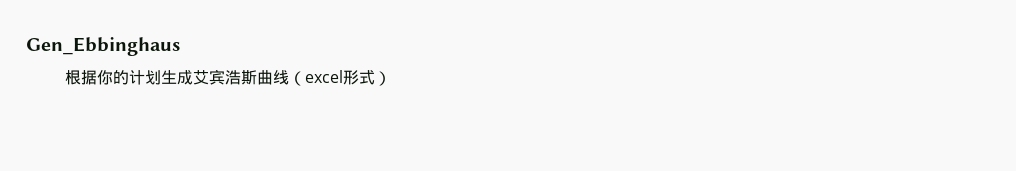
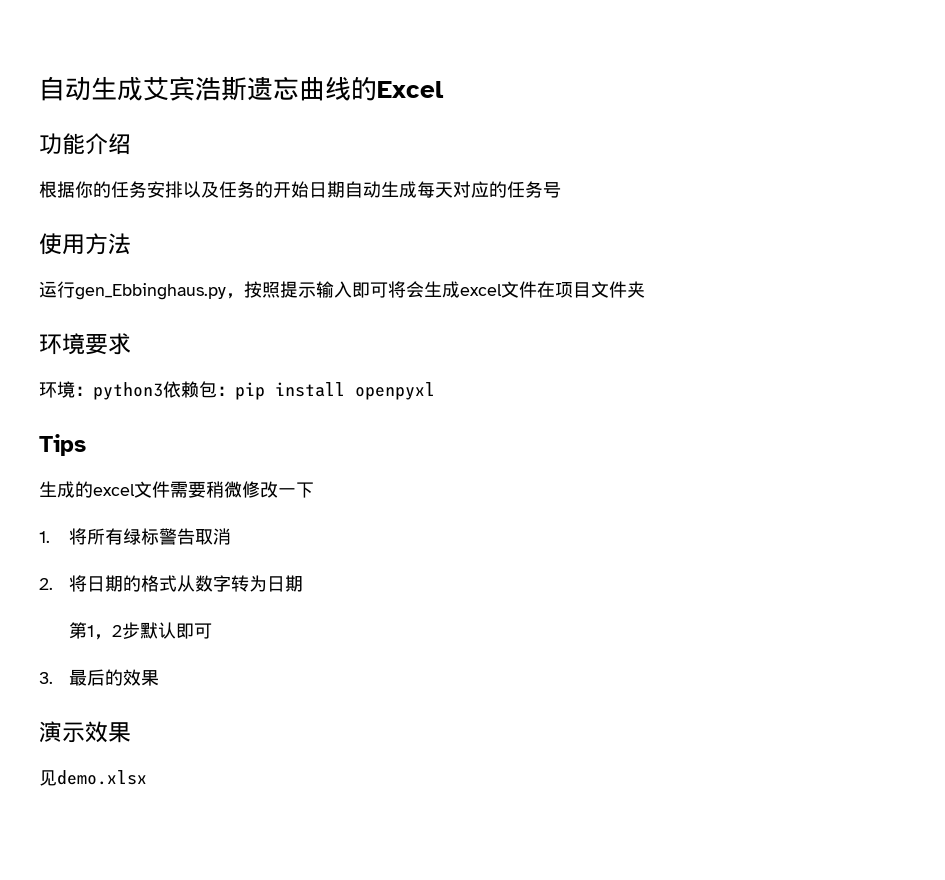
[26,37,180,56] [65,69,392,86] Gen_Ebbinghaus // 根据你的计划生成艾宾浩斯曲线（excel形式） -> [39,76,444,101] [39,133,131,155] [39,181,561,198] [39,233,131,255] [39,281,645,300] [39,333,131,355] [39,381,435,400] [39,434,86,456] [39,481,314,498] [39,528,231,545] [39,575,303,592] [68,622,212,640] [39,669,159,686] [39,721,131,743] [39,770,147,786] 自动生成艾宾浩斯遗忘曲线的Excel // 功能介绍 // 根据你的任务安排以及任务的开始日期自动生成每天对应的任务号 // 使用方法 // 运行gen_Ebbinghaus.py，按照提示输入即可将会生成excel文件在项目文件夹 // 环境要求 // 环境：python3依赖包：pip install openpyxl // Tips // 生成的excel文件需要稍微修改一下 // 1.将所有绿标警告取消 // 2.将日期的格式从数字转为日期 // 第1，2步默认即可 // 3.最后的效果 // 演示效果 // 见demo.xlsx

